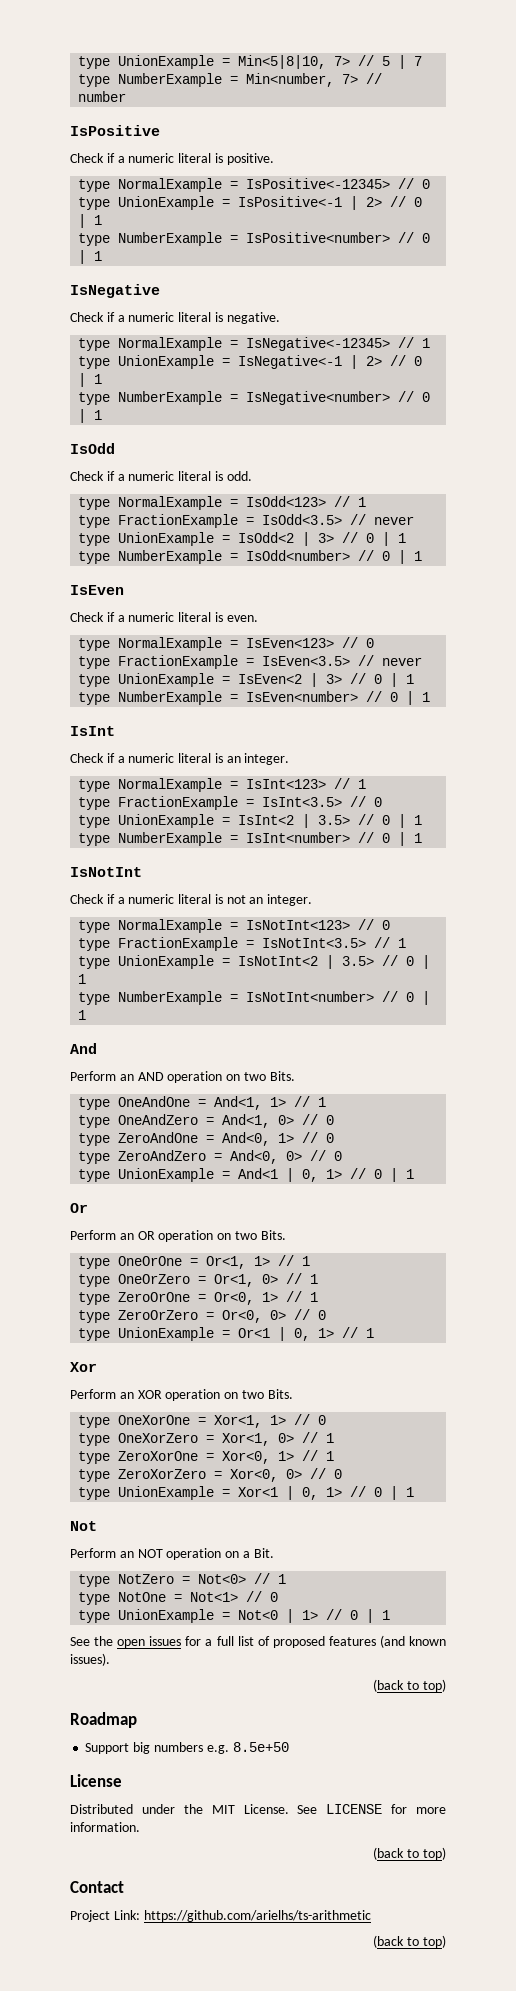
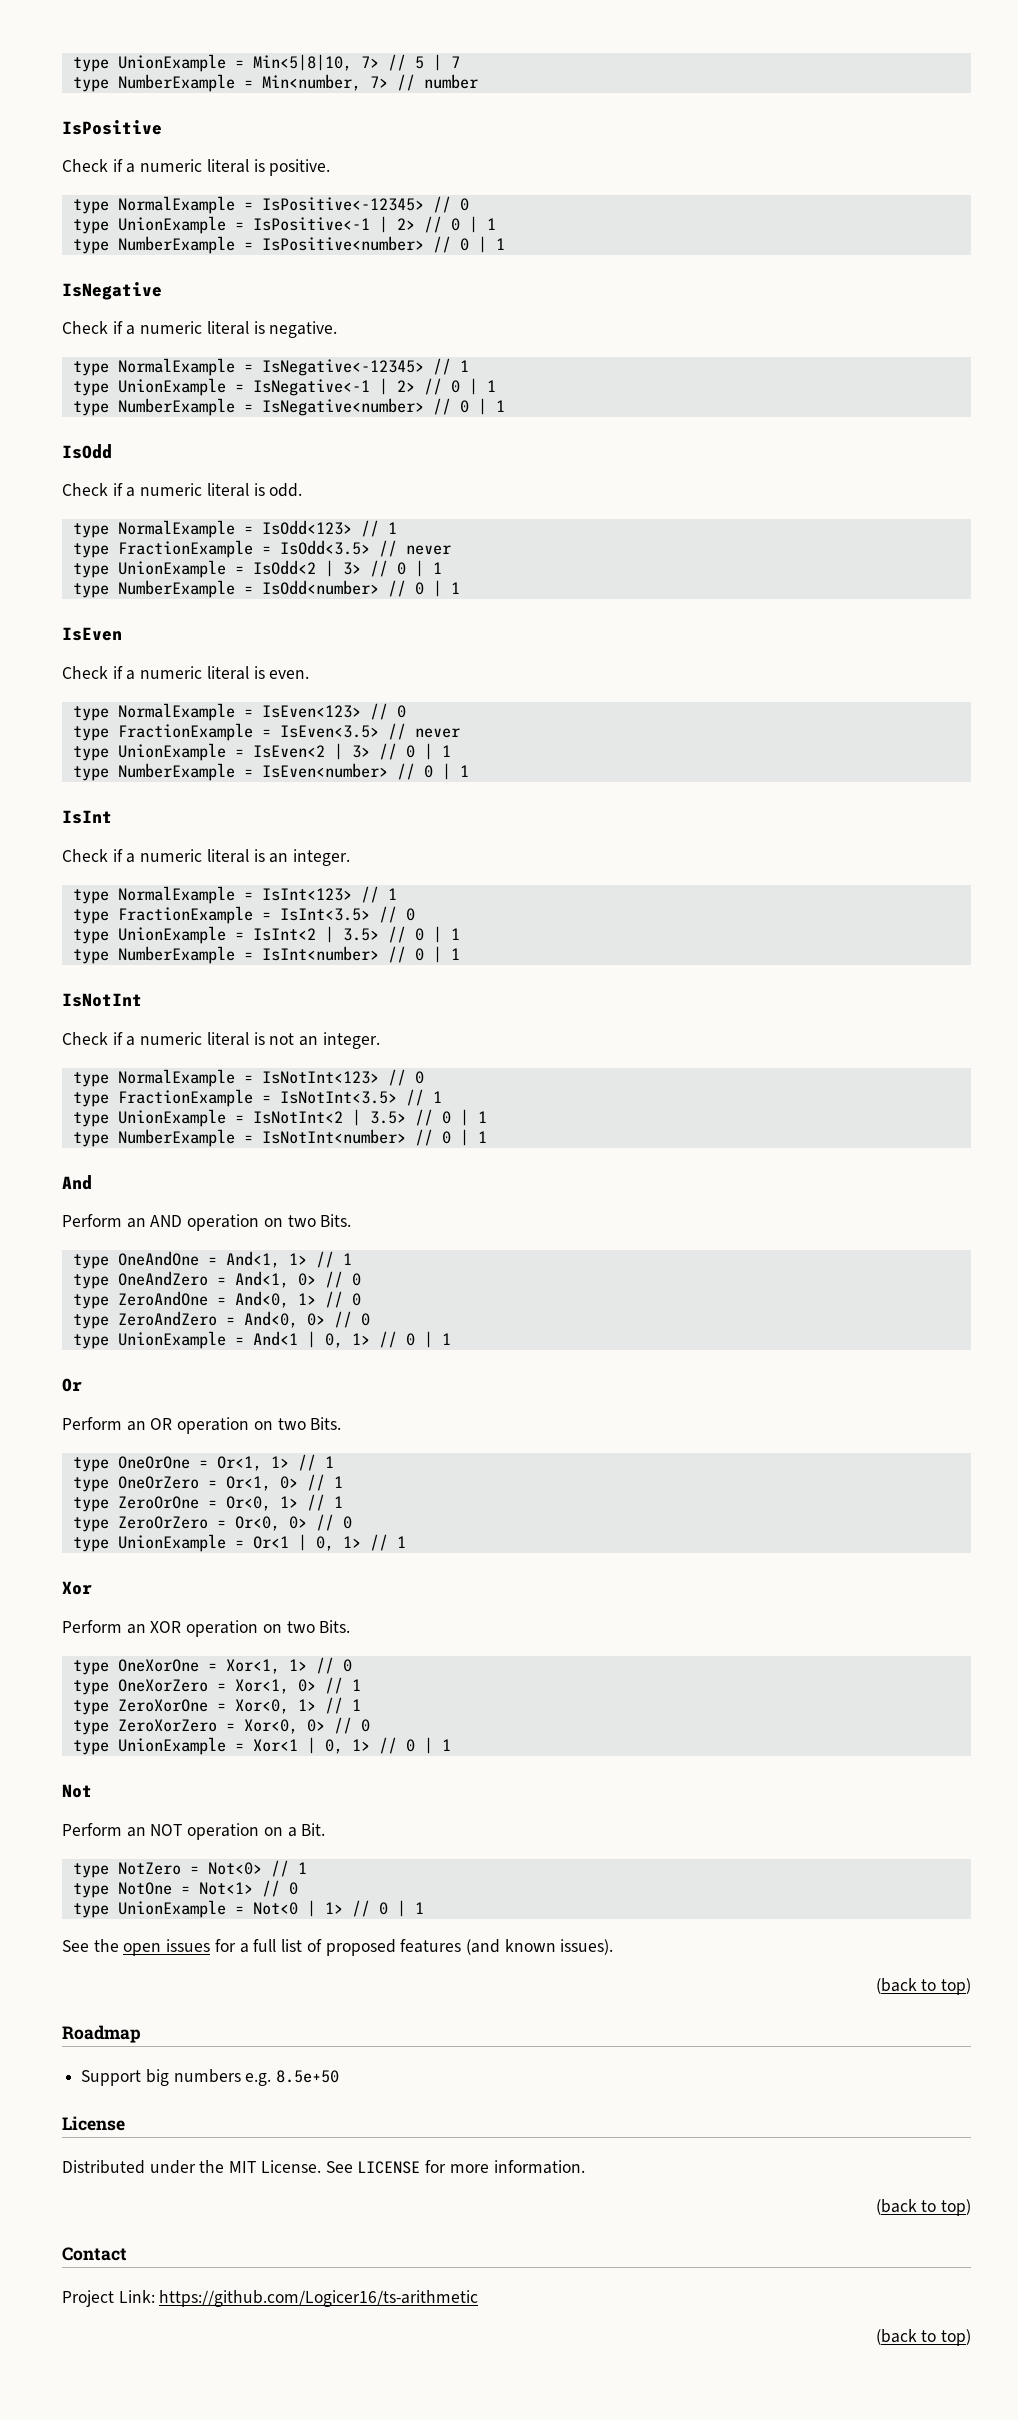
[143,1910,371,1922] https://github.com/arielhs/ts-arithmetic -> [159,2290,479,2307] https://github.com/Logicer16/ts-arithmetic

